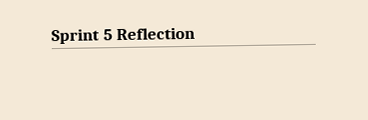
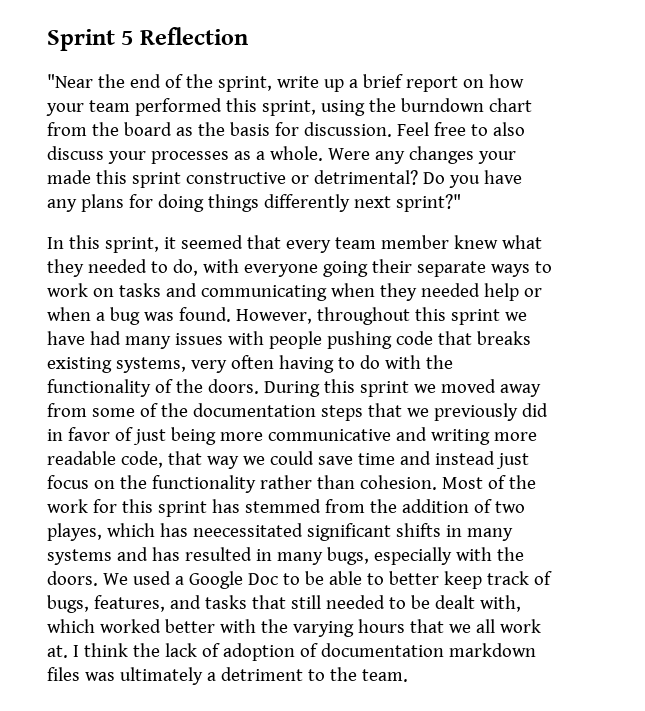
(196, 33) none -> [47,74,524,92] [46,98,532,116] [47,122,525,137] [47,146,516,164] [47,170,522,188] [47,194,461,212] [47,235,542,253] [47,259,552,277] [47,283,542,301] [47,307,527,325] [47,331,531,349] [47,355,453,373] [47,379,541,397] [47,403,548,421] [47,427,537,445] [47,451,529,469] [47,475,536,493] [47,499,525,517] [47,523,513,541] [47,547,524,565] [47,571,552,589] [47,595,521,613] [47,619,541,637] [47,643,536,661] [47,667,408,685] // "Near the end of the sprint, write up a brief report on how your team performed this sprint, using the burndown chart from the board as the basis for discussion. Feel free to also discuss your processes as a whole. Were any changes your made this sprint constructive or detrimental? Do you have any plans for doing things differently next sprint?" // In this sprint, it seemed that every team member knew what they needed to do, with everyone going their separate ways to work on tasks and communicating when they needed help or when a bug was found. However, throughout this sprint we have had many issues with people pushing code that breaks existing systems, very often having to do with the functionality of the doors. During this sprint we moved away from some of the documentation steps that we previously did in favor of just being more communicative and writing more readable code, that way we could save time and instead just focus on the functionality rather than cohesion. Most of the work for this sprint has stemmed from the addition of two playes, which has neecessitated significant shifts in many systems and has resulted in many bugs, especially with the doors. We used a Google Doc to be able to better keep track of bugs, features, and tasks that still needed to be dealt with, which worked better with the varying hours that we all work at. I think the lack of adoption of documentation markdown files was ultimately a detriment to the team.

